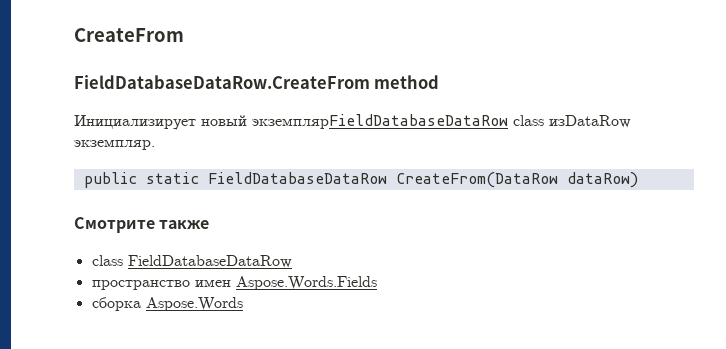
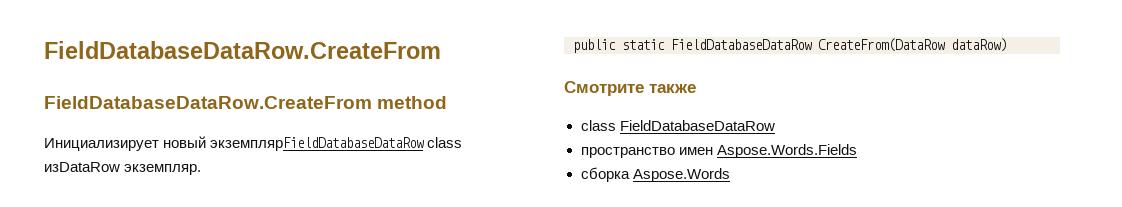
[74,28,184,42] CreateFrom -> [44,41,441,59] FieldDatabaseDataRow.CreateFrom

